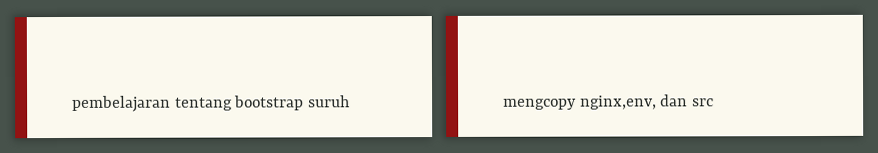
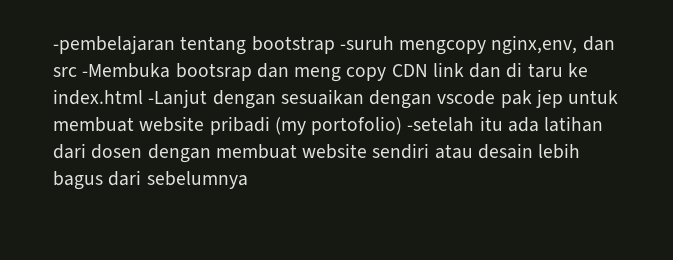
[72,95,171,112] pembelajaran -> [53,35,175,54] -pembelajaran
[308,95,351,108] suruh -> [339,36,394,50] -suruh
(715, 102) none -> [82,62,588,82] [53,89,619,109] [53,116,604,135] [53,143,581,163] [53,170,248,190] -Membuka bootsrap dan meng copy CDN link dan di taru ke index.html -Lanjut dengan sesuaikan dengan vscode pak jep untuk membuat website pribadi (my portofolio) -setelah itu ada latihan dari dosen dengan membuat website sendiri atau desain lebih bagus dari sebelumnya

